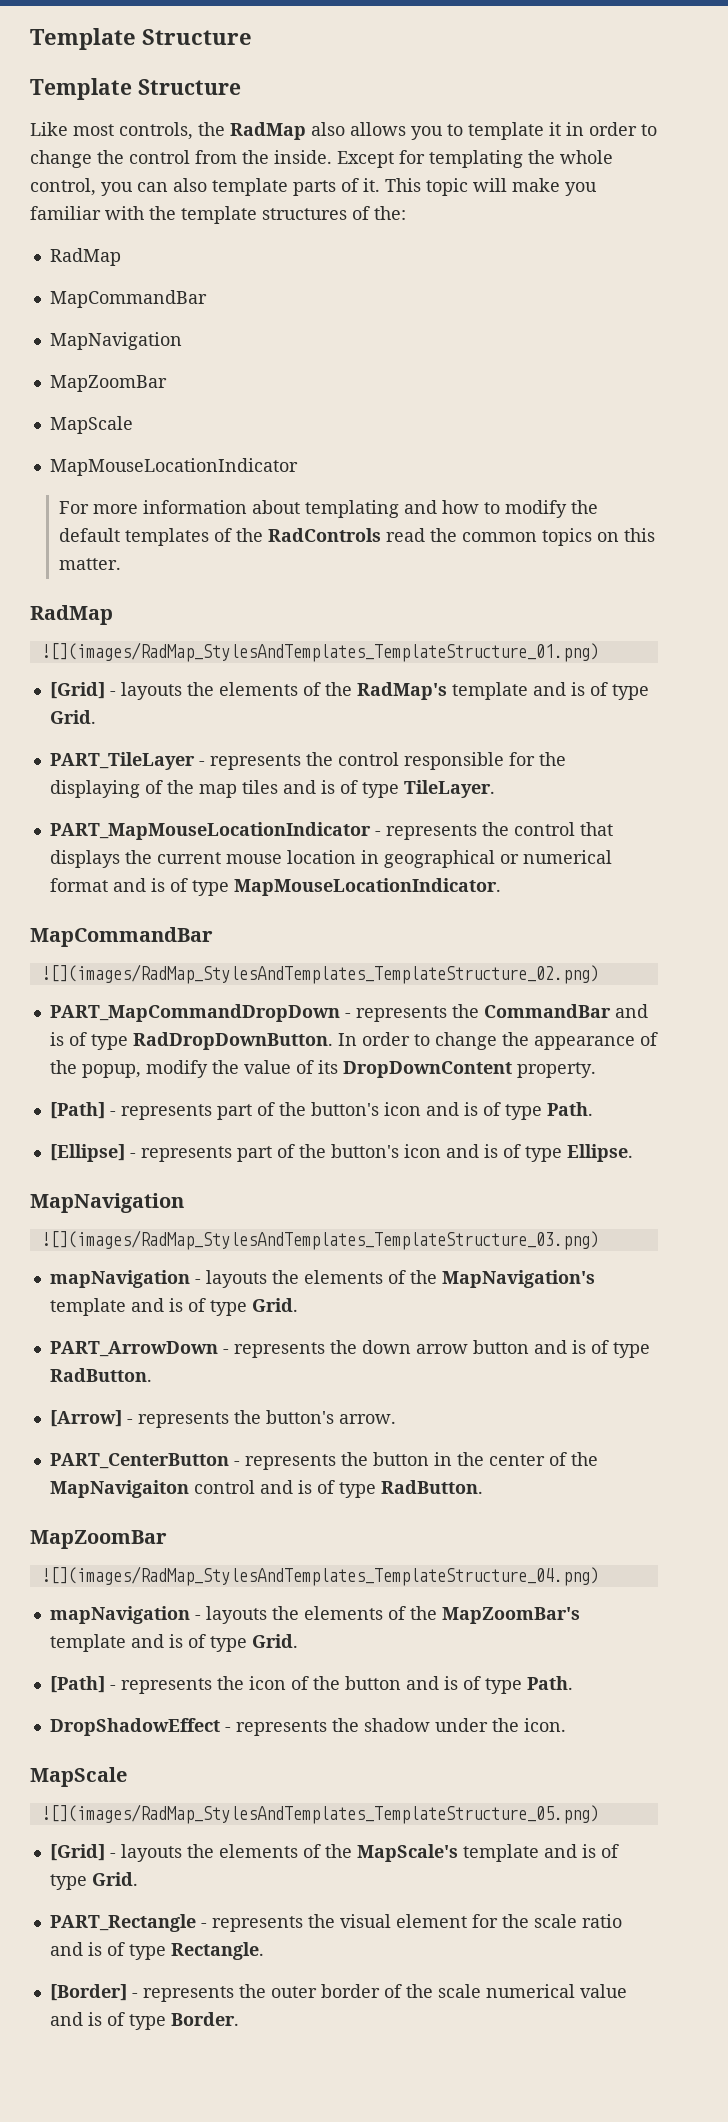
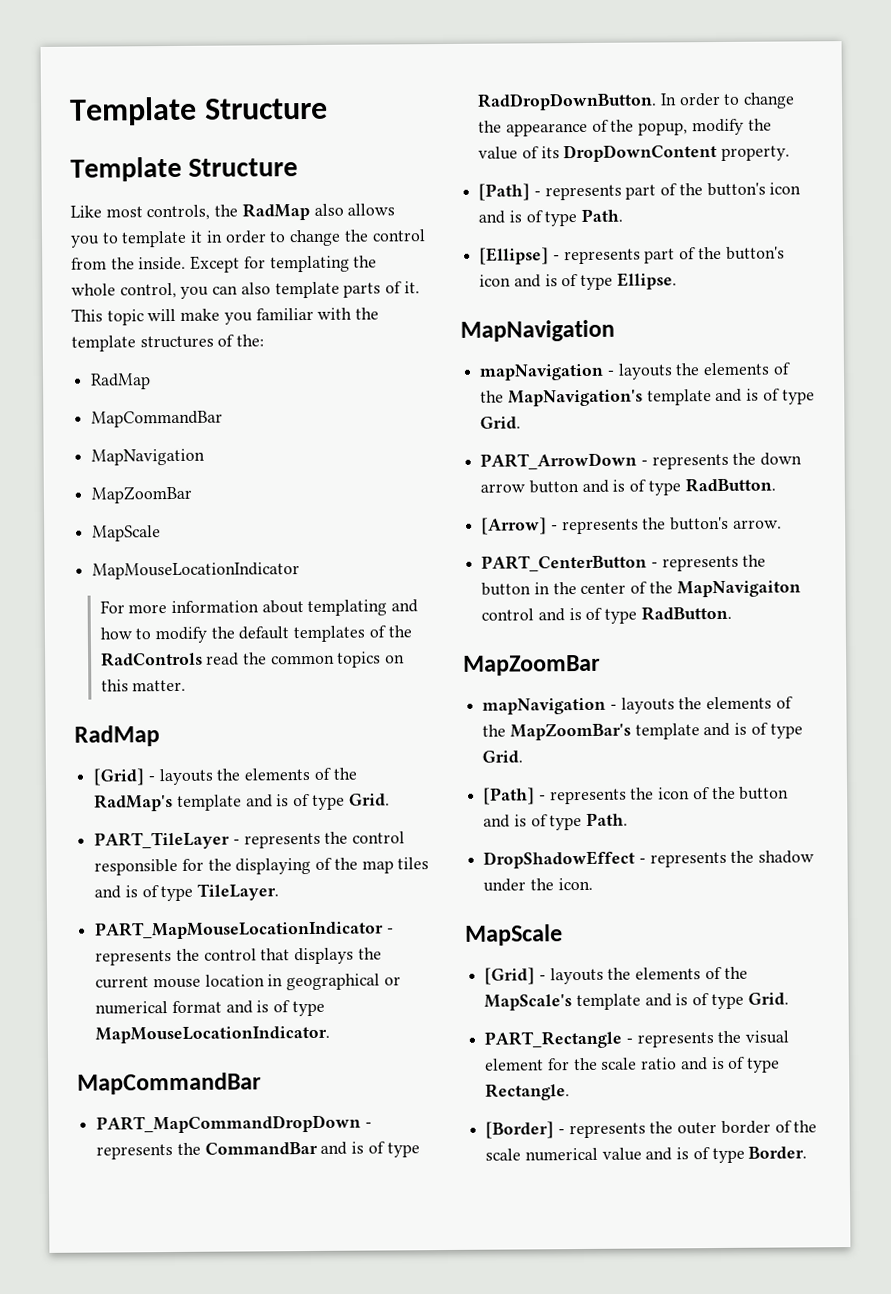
[40,642,599,662] // ![](images/RadMap_StylesAndTemplates_TemplateStructure_01.png) -> (160, 736) none
[40,964,599,984] // ![](images/RadMap_StylesAndTemplates_TemplateStructure_02.png) -> (262, 1083) none
[40,1230,599,1250] // ![](images/RadMap_StylesAndTemplates_TemplateStructure_03.png) -> (615, 330) none
[40,1566,599,1586] // ![](images/RadMap_StylesAndTemplates_TemplateStructure_04.png) -> (601, 665) none
[40,1804,599,1824] // ![](images/RadMap_StylesAndTemplates_TemplateStructure_05.png) -> (563, 935) none

